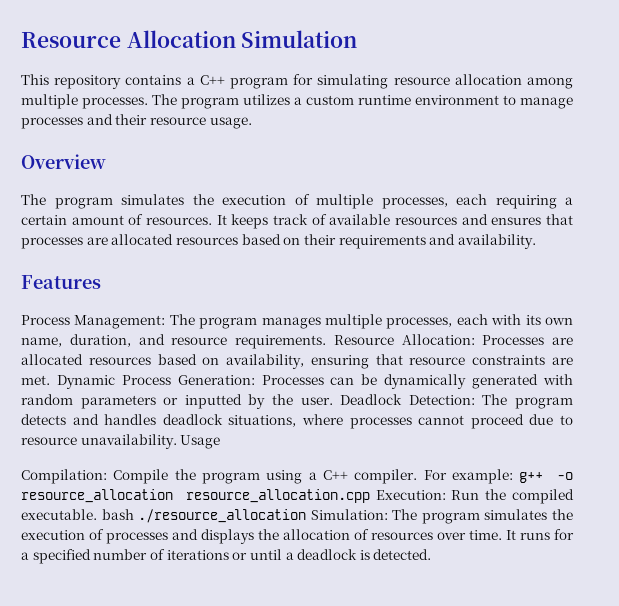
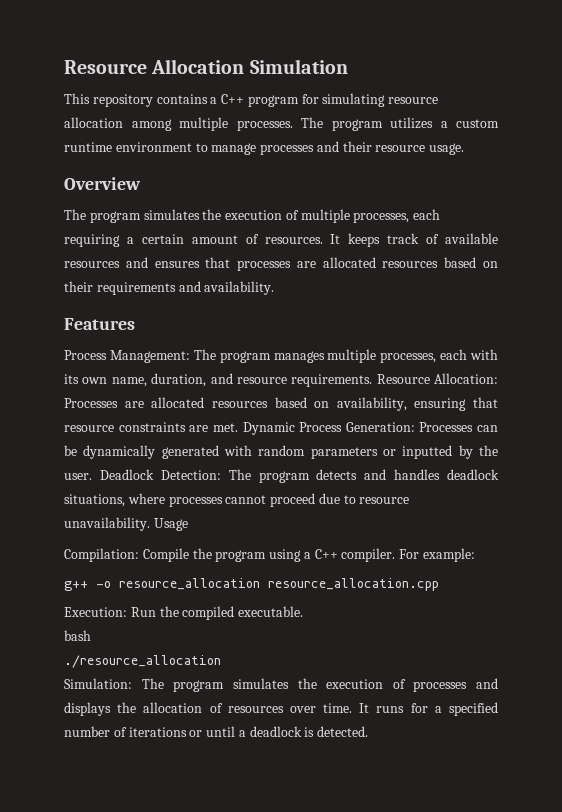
(513, 476) none -> (476, 555) //
(370, 496) none -> (439, 584) //
(97, 514) none -> (304, 611) //
(134, 514) none -> (91, 635) //
(307, 516) none -> (221, 661) //

